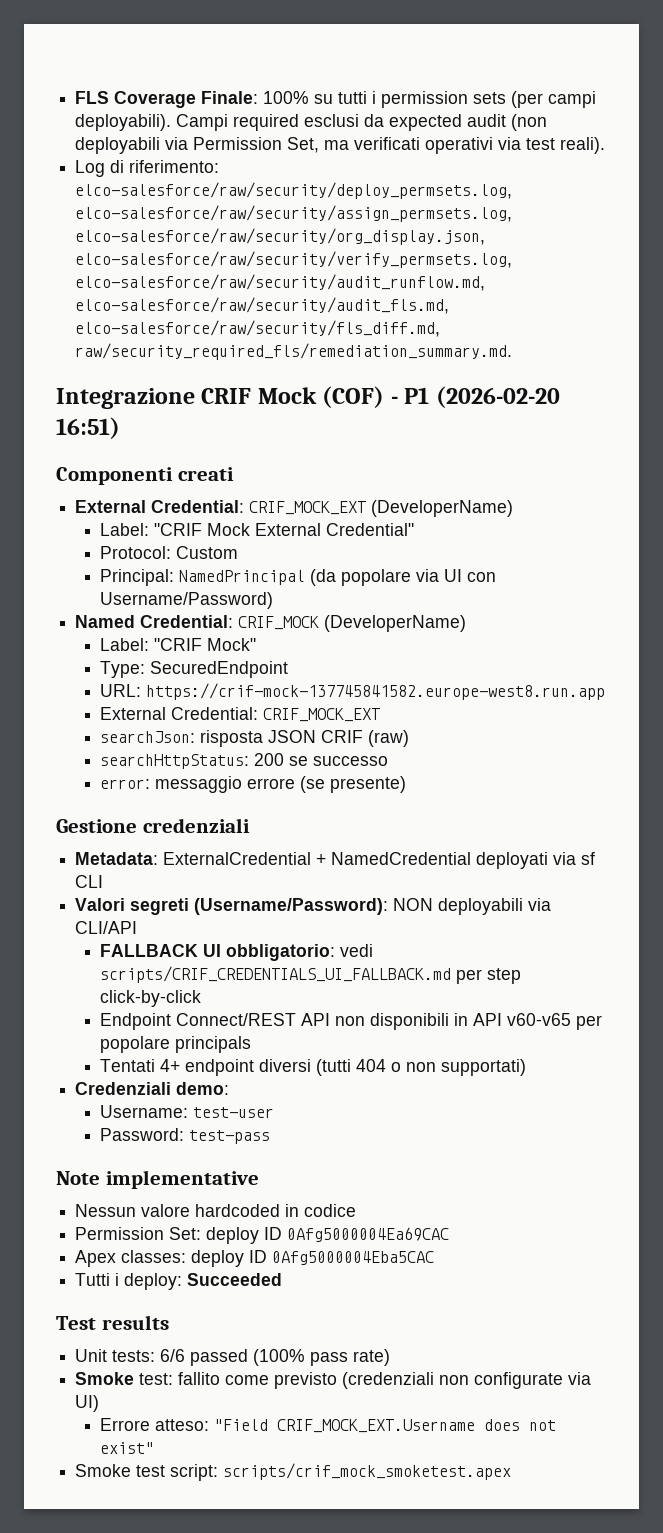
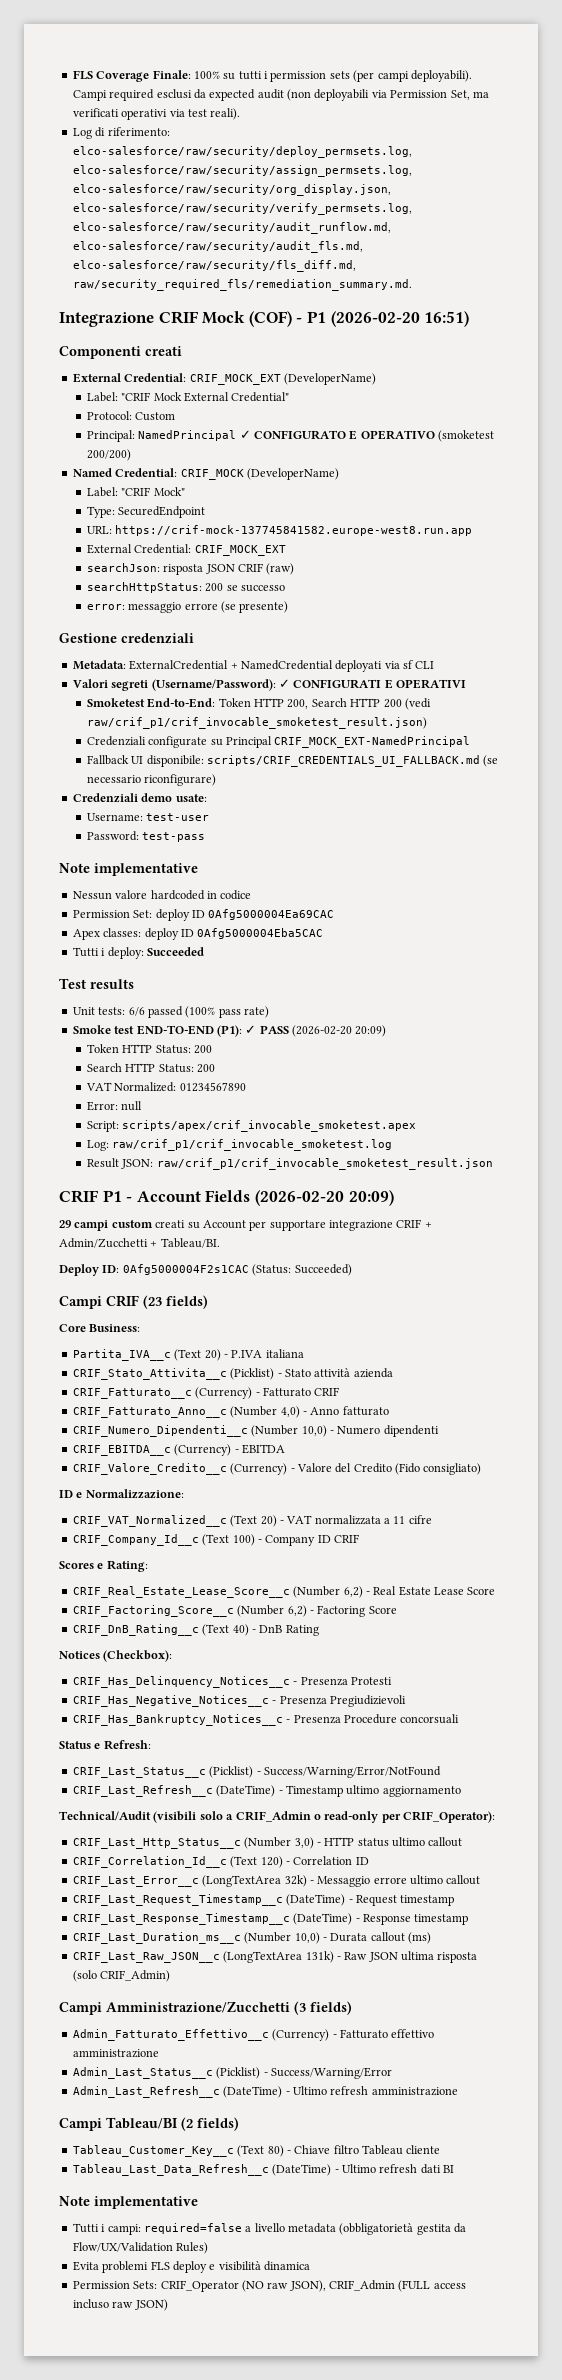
[310,569,497,586] [100,592,274,609] (da popolare via UI con Username/Password) -> [239,430,495,442] [86,449,131,461] ✓ CONFIGURATO E OPERATIVO (smoketest 200/200)
[393,898,552,915] [75,921,138,934] [100,944,374,961] [100,966,522,984] [100,990,202,1007] [100,1013,603,1030] [100,1036,252,1053] [100,1059,527,1076] [75,1082,230,1095] NON deployabili via CLI/API // FALLBACK UI obbligatorio: vedi scripts/CRIF_CREDENTIALS_UI_FALLBACK.md per step click-by-click // Endpoint Connect/REST API non disponibili in API v60-v65 per popolare principals // Tentati 4+ endpoint diversi (tutti 404 o non supportati) // Credenziali demo: -> [278,679,466,689] [86,698,431,710] [86,717,427,729] [86,736,471,748] [86,755,499,767] [86,774,217,786] [72,793,207,803] ✓ CONFIGURATI E OPERATIVI // Smoketest End-to-End: Token HTTP 200, Search HTTP 200 (vedi raw/crif_p1/crif_invocable_smoketest_result.json) // Credenziali configurate su Principal CRIF_MOCK_EXT-NamedPrincipal // Fallback UI disponibile: scripts/CRIF_CREDENTIALS_UI_FALLBACK.md (se necessario riconfigurare) // Credenziali demo usate:
[139,1372,592,1389] [75,1395,100,1412] [100,1418,557,1433] [100,1442,155,1454] [75,1463,512,1481] test: fallito come previsto (credenziali non configurate via UI) // Errore atteso: "Field CRIF_MOCK_EXT.Username does not exist" // Smoke test script: scripts/crif_mock_smoketest.apex -> [114,1025,387,1037] [86,1044,213,1054] [86,1063,216,1073] [85,1082,246,1092] [86,1101,143,1111] [86,1120,417,1132] [86,1139,393,1151] [86,1158,493,1170] [59,1190,394,1206] [59,1219,432,1231] [59,1238,220,1248] [59,1264,352,1276] [59,1295,208,1309] [59,1324,141,1332] [72,1349,304,1361] [72,1368,393,1380] [72,1387,340,1399] [72,1406,389,1418] [72,1425,439,1437] [72,1444,285,1456] [72,1463,482,1475] [59,1489,184,1499] [72,1515,432,1527] [72,1534,359,1546] [59,1560,148,1572] [72,1586,496,1598] [72,1605,397,1617] [72,1624,319,1636] [59,1650,173,1662] [72,1676,392,1688] [72,1695,406,1707] [72,1714,460,1726] [59,1740,151,1750] [72,1766,441,1778] [72,1785,461,1797] [59,1811,495,1823] [72,1837,463,1849] [72,1856,369,1868] [72,1875,481,1887] [72,1894,455,1906] [72,1913,469,1925] [72,1932,431,1944] [72,1951,478,1963] [72,1970,171,1982] [59,2001,352,2015] [72,2029,435,2041] [72,2049,159,2058] [72,2067,392,2079] [72,2086,458,2098] [59,2117,239,2131] [72,2145,441,2157] [72,2164,454,2176] [59,2196,198,2209] [72,2223,467,2235] [72,2242,209,2254] [72,2261,310,2273] [72,2280,466,2292] [72,2299,168,2311] test END-TO-END (P1): ✓ PASS (2026-02-20 20:09) // Token HTTP Status: 200 // Search HTTP Status: 200 // VAT Normalized: 01234567890 // Error: null // Script: scripts/apex/crif_invocable_smoketest.apex // Log: raw/crif_p1/crif_invocable_smoketest.log // Result JSON: raw/crif_p1/crif_invocable_smoketest_result.json // CRIF P1 - Account Fields (2026-02-20 20:09) // 29 campi custom creati su Account per supportare integrazione CRIF + Admin/Zucchetti + Tableau/BI. // Deploy ID: 0Afg5000004F2s1CAC (Status: Succeeded) // Campi CRIF (23 fields) // Core Business: // Partita_IVA__c (Text 20) - P.IVA italiana // CRIF_Stato_Attivita__c (Picklist) - Stato attività azienda // CRIF_Fatturato__c (Currency) - Fatturato CRIF // CRIF_Fatturato_Anno__c (Number 4,0) - Anno fatturato // CRIF_Numero_Dipendenti__c (Number 10,0) - Numero dipendenti // CRIF_EBITDA__c (Currency) - EBITDA // CRIF_Valore_Credito__c (Currency) - Valore del Credito (Fido consigliato) // ID e Normalizzazione: // CRIF_VAT_Normalized__c (Text 20) - VAT normalizzata a 11 cifre // CRIF_Company_Id__c (Text 100) - Company ID CRIF // Scores e Rating: // CRIF_Real_Estate_Lease_Score__c (Number 6,2) - Real Estate Lease Score // CRIF_Factoring_Score__c (Number 6,2) - Factoring Score // CRIF_DnB_Rating__c (Text 40) - DnB Rating // Notices (Checkbox): // CRIF_Has_Delinquency_Notices__c - Presenza Protesti // CRIF_Has_Negative_Notices__c - Presenza Pregiudizievoli // CRIF_Has_Bankruptcy_Notices__c - Presenza Procedure concorsuali // Status e Refresh: // CRIF_Last_Status__c (Picklist) - Success/Warning/Error/NotFound // CRIF_Last_Refresh__c (DateTime) - Timestamp ultimo aggiornamento // Technical/Audit (visibili solo a CRIF_Admin o read-only per CRIF_Operator): // CRIF_Last_Http_Status__c (Number 3,0) - HTTP status ultimo callout // CRIF_Correlation_Id__c (Text 120) - Correlation ID // CRIF_Last_Error__c (LongTextArea 32k) - Messaggio errore ultimo callout // CRIF_Last_Request_Timestamp__c (DateTime) - Request timestamp // CRIF_Last_Response_Timestamp__c (DateTime) - Response timestamp // CRIF_Last_Duration_ms__c (Number 10,0) - Durata callout (ms) // CRIF_Last_Raw_JSON__c (LongTextArea 131k) - Raw JSON ultima risposta (solo CRIF_Admin) // Campi Amministrazione/Zucchetti (3 fields) // Admin_Fatturato_Effettivo__c (Currency) - Fatturato effettivo amministrazione // Admin_Last_Status__c (Picklist) - Success/Warning/Error // Admin_Last_Refresh__c (DateTime) - Ultimo refresh amministrazione // Campi Tableau/BI (2 fields) // Tableau_Customer_Key__c (Text 80) - Chiave filtro Tableau cliente // Tableau_Last_Data_Refresh__c (DateTime) - Ultimo refresh dati BI // Note implementative // Tutti i campi: required=false a livello metadata (obbligatorietà gestita da Flow/UX/Validation Rules) // Evita problemi FLS deploy e visibilità dinamica // Permission Sets: CRIF_Operator (NO raw JSON), CRIF_Admin (FULL access incluso raw JSON)

